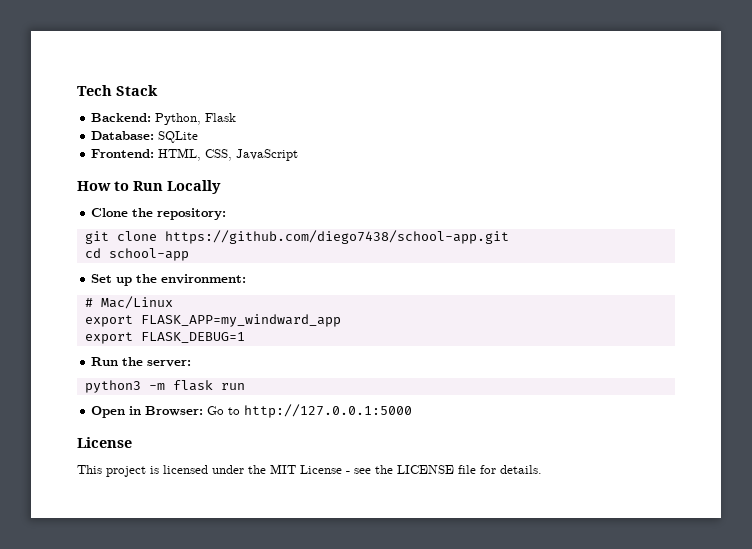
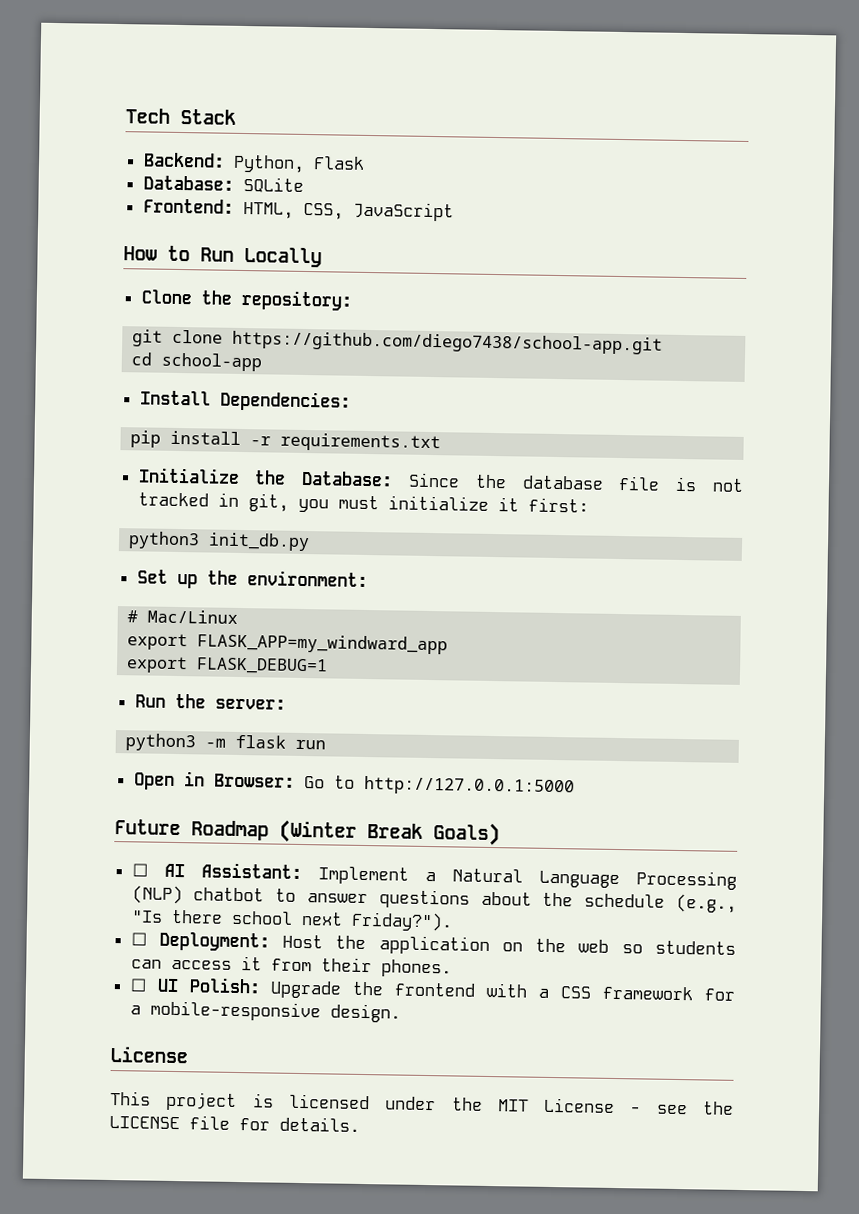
(189, 254) none -> [139,390,351,412] [130,430,442,453] [137,467,745,492] [137,492,589,513] [128,531,311,552] // Install Dependencies: // pip install -r requirements.txt // Initialize the Database: Since the database file is not tracked in git, you must initialize it first: // python3 init_db.py
(413, 411) none -> [114,819,500,846] [131,862,737,890] [131,885,738,913] [130,909,453,932] [130,931,736,955] [130,956,452,978] [129,977,735,1001] [129,1000,401,1023] // Future Roadmap (Winter Break Goals) // ☐ AI Assistant: Implement a Natural Language Processing (NLP) chatbot to answer questions about the schedule (e.g., "Is there school next Friday?"). // ☐ Deployment: Host the application on the web so students can access it from their phones. // ☐ UI Polish: Upgrade the frontend with a CSS framework for a mobile-responsive design.

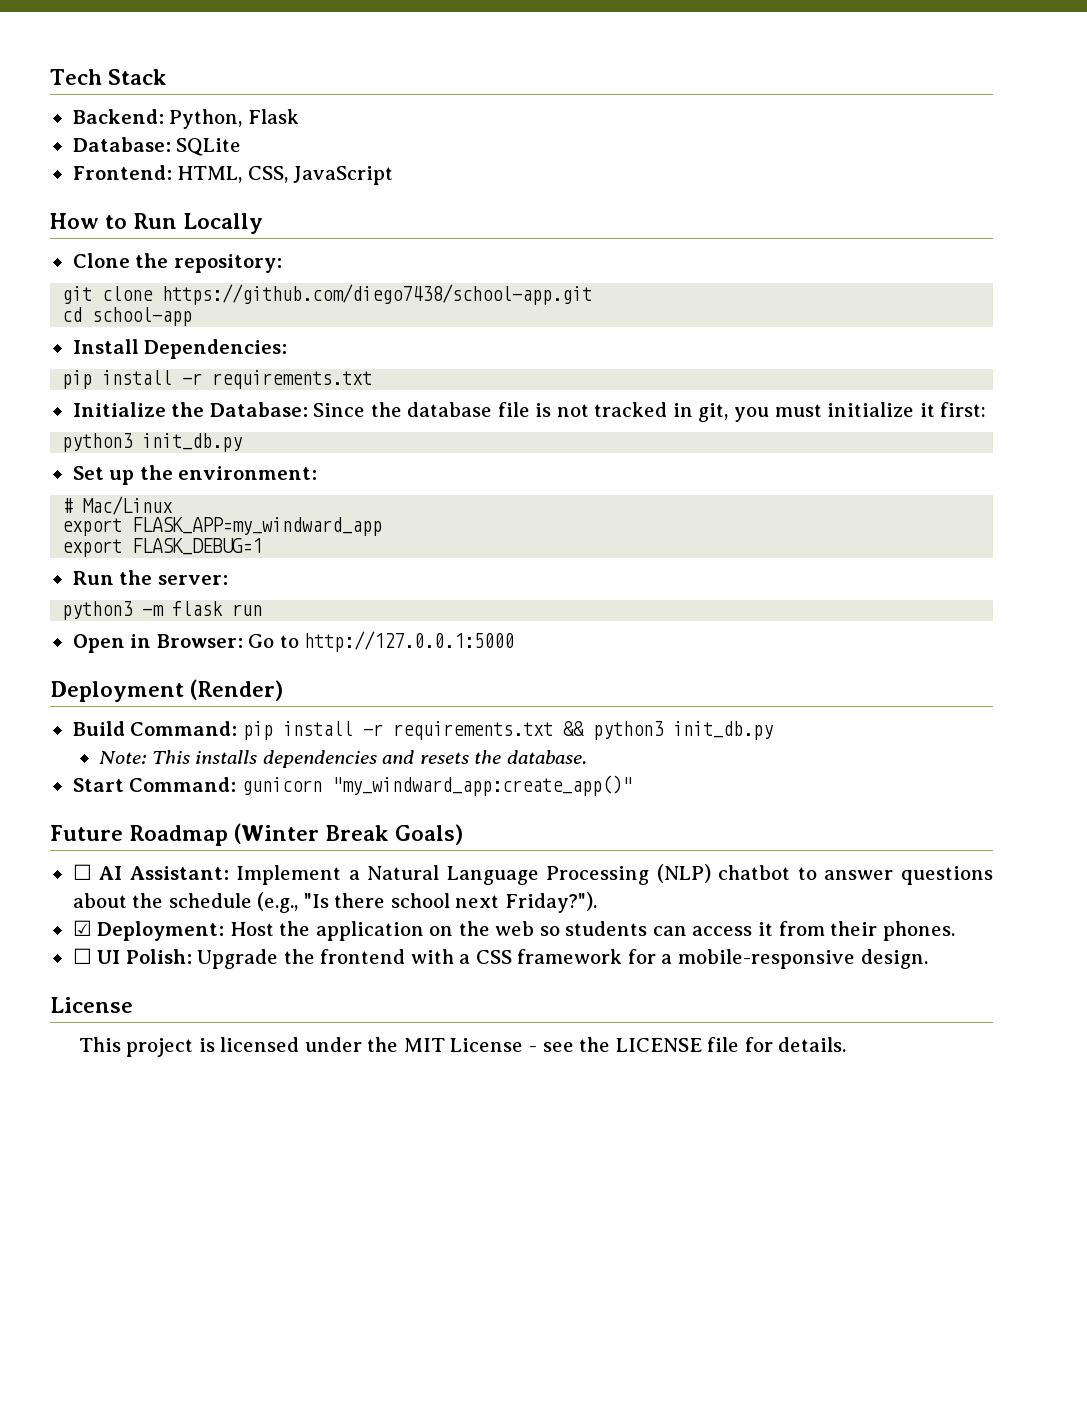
(575, 786) none -> [50,679,284,702] [72,721,773,740] [99,750,587,768] [72,775,632,796] // Deployment (Render) // Build Command: pip install -r requirements.txt && python3 init_db.py // Note: This installs dependencies and resets the database. // Start Command: gunicorn "my_windward_app:create_app()"
[130,932,147,946] ☐ -> [72,920,92,936] ☑

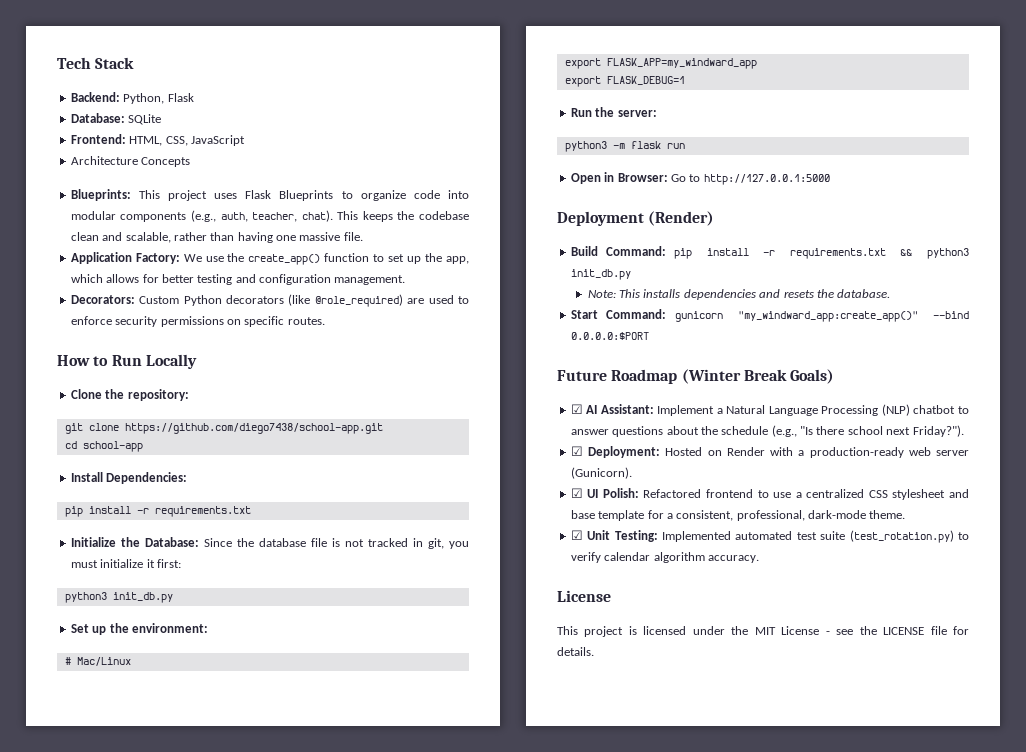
(394, 175) none -> [70,156,191,167] [70,189,470,201] [70,210,469,222] [70,232,363,243] [70,252,470,265] [70,274,406,285] [70,294,469,307] [70,316,325,327] // Architecture Concepts // Blueprints: This project uses Flask Blueprints to organize code into modular components (e.g., auth, teacher, chat). This keeps the codebase clean and scalable, rather than having one massive file. // Application Factory: We use the create_app() function to set up the app, which allows for better testing and configuration management. // Decorators: Custom Python decorators (like @role_required) are used to enforce security permissions on specific routes.
(632, 785) none -> [933,311,969,319] [570,332,649,340] --bind 0.0.0.0:$PORT
[72,864,92,880] ☐ -> [570,404,583,414] ☑
[229,921,955,941] [72,948,928,969] Host the application on the web so students can access it from their phones. // ☐ UI Polish: Upgrade the frontend with a CSS framework for a mobile-responsive design. -> [665,447,969,458] [570,467,632,479] [570,488,969,500] [570,510,906,521] [570,530,969,543] [570,552,759,563] Hosted on Render with a production-ready web server (Gunicorn). // ☑ UI Polish: Refactored frontend to use a centralized CSS stylesheet and base template for a consistent, professional, dark-mode theme. // ☑ Unit Testing: Implemented automated test suite (test_rotation.py) to verify calendar algorithm accuracy.

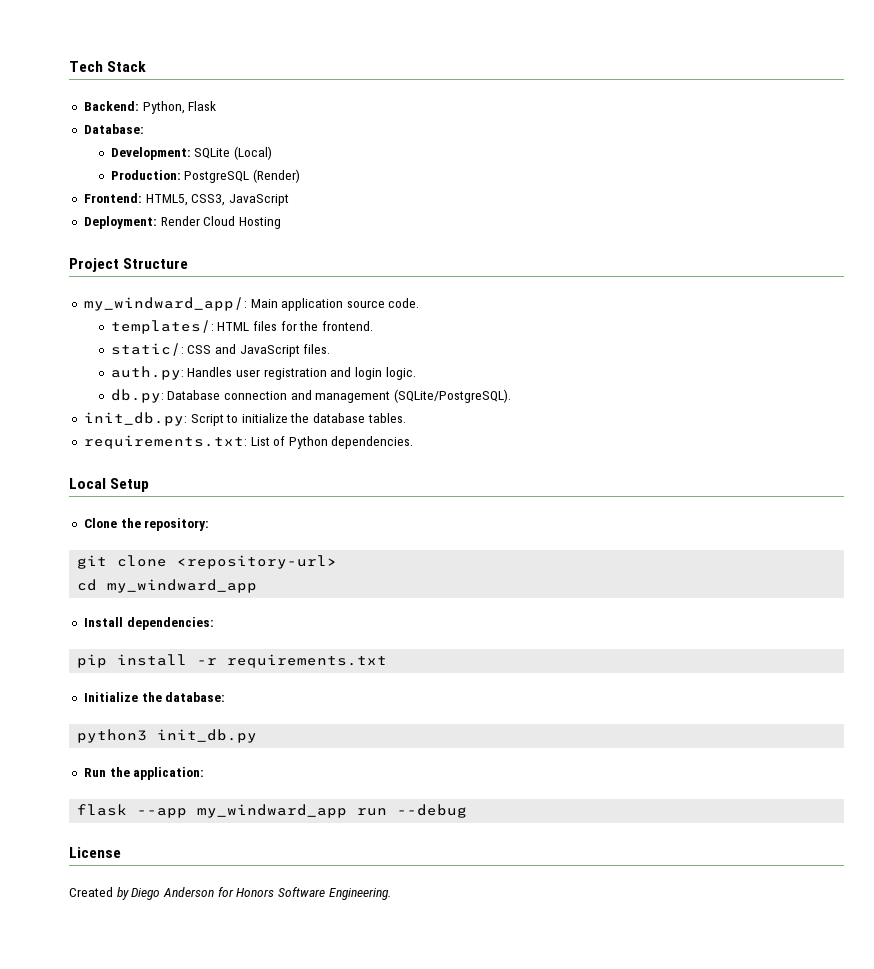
(125, 118) none -> [110,147,191,160] // Development:
(162, 119) none -> [233,146,272,160] [110,169,300,183] (Local) // Production: PostgreSQL (Render)
[129,136,188,146] HTML, CSS, -> [145,194,226,206] HTML5, CSS3,
[70,156,191,167] [70,189,470,201] [70,210,469,222] [70,232,363,243] [70,252,470,265] [70,274,406,285] [70,294,469,307] [70,316,325,327] [57,354,197,369] Architecture Concepts // Blueprints: This project uses Flask Blueprints to organize code into modular components (e.g., auth, teacher, chat). This keeps the codebase clean and scalable, rather than having one massive file. // Application Factory: We use the create_app() function to set up the app, which allows for better testing and configuration management. // Decorators: Custom Python decorators (like @role_required) are used to enforce security permissions on specific routes. // How to Run Locally -> [83,216,281,229] [69,258,189,272] [83,297,420,311] [110,320,373,334] [110,343,331,357] [110,366,416,380] [110,389,511,403] [83,412,406,426] [83,435,414,449] [69,478,150,492] Deployment: Render Cloud Hosting // Project Structure // my_windward_app/: Main application source code. // templates/: HTML files for the frontend. // static/: CSS and JavaScript files. // auth.py: Handles user registration and login logic. // db.py: Database connection and management (SQLite/PostgreSQL). // init_db.py: Script to initialize the database tables. // requirements.txt: List of Python dependencies. // Local Setup
[124,423,383,434] https://github.com/diego7438/school-app.git -> [177,555,338,569] <repository-url>
[82,441,143,452] school-app -> [107,579,258,593] my_windward_app
[106,472,188,484] Dependencies: -> [126,617,214,630] dependencies:
[144,537,469,549] [70,559,181,568] [64,592,173,603] [70,623,208,635] [64,657,131,666] [564,58,757,69] [564,76,685,87] [570,107,657,117] [564,141,685,152] [570,172,830,185] [557,211,715,226] [570,246,969,259] [570,269,631,280] [587,289,891,300] [570,309,969,322] [570,332,649,340] [557,369,835,384] [570,404,969,416] [570,425,964,437] [570,446,969,458] [570,467,632,479] [570,488,969,500] [570,510,906,521] [570,530,969,543] [570,552,759,563] [557,590,611,602] [557,626,969,637] [557,647,594,656] Database: Since the database file is not tracked in git, you must initialize it first: // python3 init_db.py // Set up the environment: // # Mac/Linux // export FLASK_APP=my_windward_app // export FLASK_DEBUG=1 // Run the server: // python3 -m flask run // Open in Browser: Go to http://127.0.0.1:5000 // Deployment (Render) // Build Command: pip install -r requirements.txt && python3 init_db.py // Note: This installs dependencies and resets the database. // Start Command: gunicorn "my_windward_app:create_app()" --bind 0.0.0.0:$PORT // Future Roadmap (Winter Break Goals) // ☑ AI Assistant: Implement a Natural Language Processing (NLP) chatbot to answer questions about the schedule (e.g., "Is there school next Friday?"). // ☑ Deployment: Hosted on Render with a production-ready web server (Gunicorn). // ☑ UI Polish: Refactored frontend to use a centralized CSS stylesheet and base template for a consistent, professional, dark-mode theme. // ☑ Unit Testing: Implemented automated test suite (test_rotation.py) to verify calendar algorithm accuracy. // License // This project is licensed under the MIT License - see the LICENSE file for details. -> [165,692,226,702] [77,729,258,743] [83,767,205,780] [77,804,468,818] [69,847,121,858] [69,887,391,900] database: // python3 init_db.py // Run the application: // flask --app my_windward_app run --debug // License // Created by Diego Anderson for Honors Software Engineering.

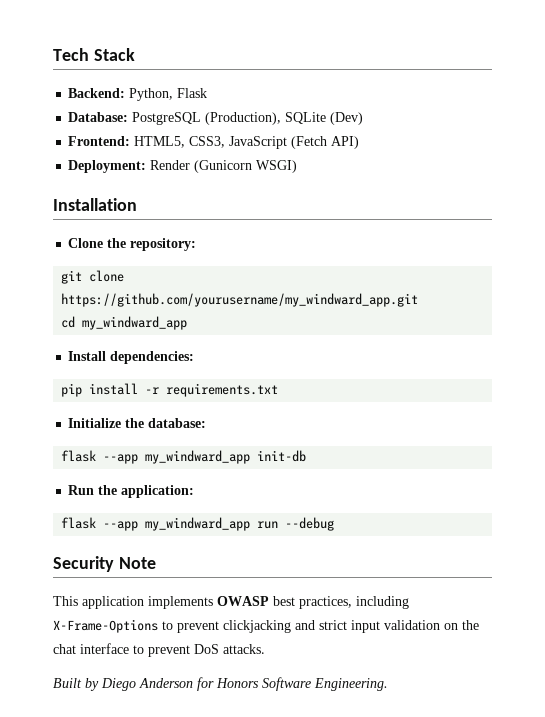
[110,146,272,160] [110,169,300,183] // Development: SQLite (Local) // Production: PostgreSQL (Render) -> [132,112,364,125] PostgreSQL (Production), SQLite (Dev)
(289, 200) none -> [291,136,360,149] (Fetch API)
[203,216,281,229] [69,258,189,272] [83,297,420,311] [110,320,373,334] [110,343,331,357] [110,366,416,380] [110,389,511,403] [83,412,406,426] [83,435,414,449] [69,478,150,492] Cloud Hosting // Project Structure // my_windward_app/: Main application source code. // templates/: HTML files for the frontend. // static/: CSS and JavaScript files. // auth.py: Handles user registration and login logic. // db.py: Database connection and management (SQLite/PostgreSQL). // init_db.py: Script to initialize the database tables. // requirements.txt: List of Python dependencies. // Local Setup -> [194,160,298,173] [53,198,137,211] (Gunicorn WSGI) // Installation
[177,555,338,569] <repository-url> -> [61,293,419,307] https://github.com/yourusername/my_windward_app.git
[77,729,258,743] python3 init_db.py -> [61,450,307,464] flask --app my_windward_app init-db
[69,847,121,858] [69,887,113,897] License // Created -> [53,556,156,572] [53,596,409,609] [53,619,479,633] [53,643,265,657] [53,678,82,688] Security Note // This application implements OWASP best practices, including X-Frame-Options to prevent clickjacking and strict input validation on the chat interface to prevent DoS attacks. // Built

